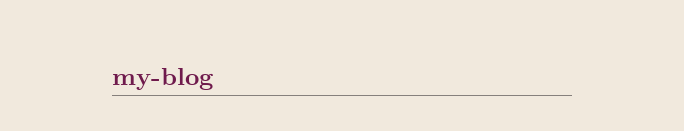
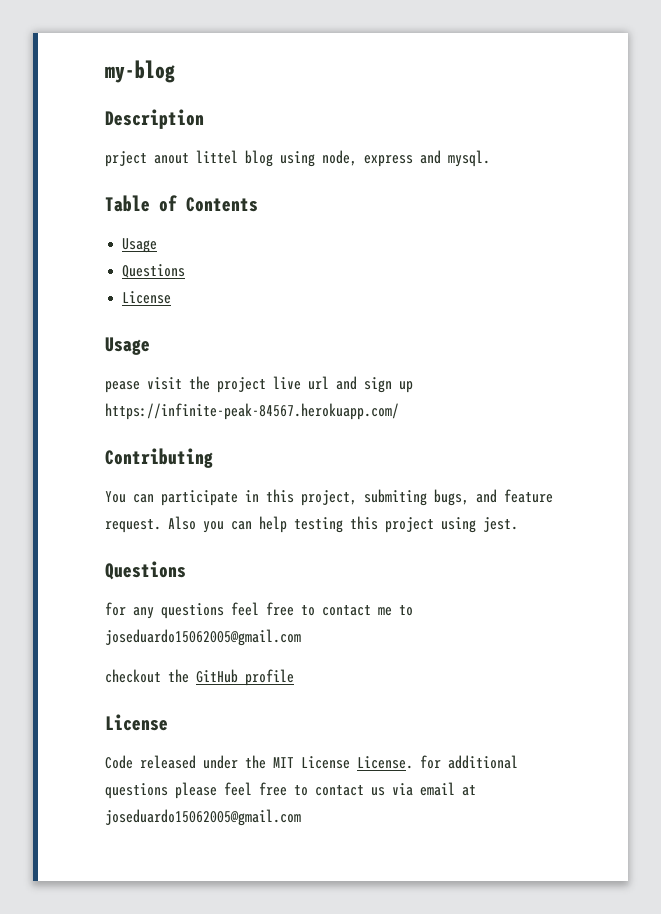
(213, 79) none -> [105,109,204,129] [105,150,490,167] [105,195,258,212] [122,238,158,253] [122,264,186,278] [122,291,172,304] [105,337,150,355] [105,376,413,393] [105,403,399,420] [105,448,213,468] [105,489,553,506] [105,516,518,533] [105,561,186,580] [105,602,413,619] [105,629,301,646] [105,669,294,686] [105,714,168,731] [105,755,518,769] [105,782,476,799] [105,809,301,826] // Description // prject anout littel blog using node, express and mysql. // Table of Contents // Usage // Questions // License // Usage // pease visit the project live url and sign up https://infinite-peak-84567.herokuapp.com/ // Contributing // You can participate in this project, submiting bugs, and feature request. Also you can help testing this project using jest. // Questions // for any questions feel free to contact me to joseduardo15062005@gmail.com // checkout the GitHub profile // License // Code released under the MIT License License. for additional questions please feel free to contact us via email at joseduardo15062005@gmail.com

